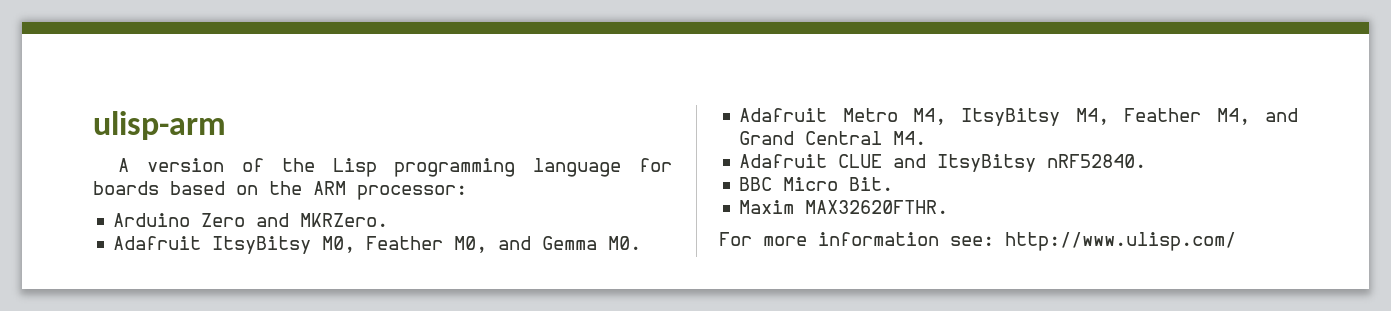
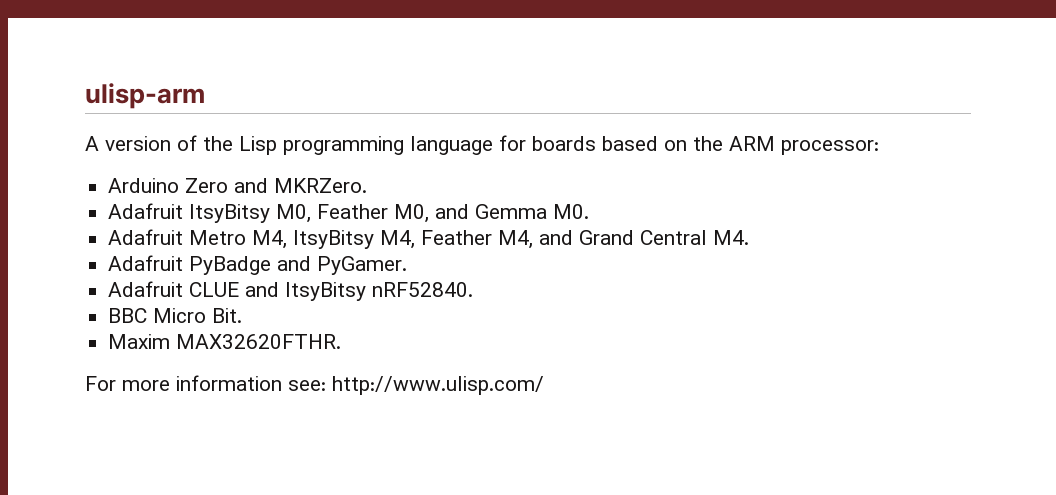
(927, 138) none -> [108,255,408,275] // Adafruit PyBadge and PyGamer.

